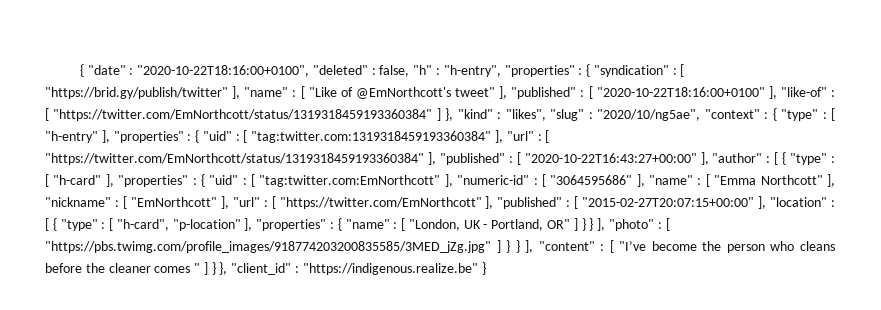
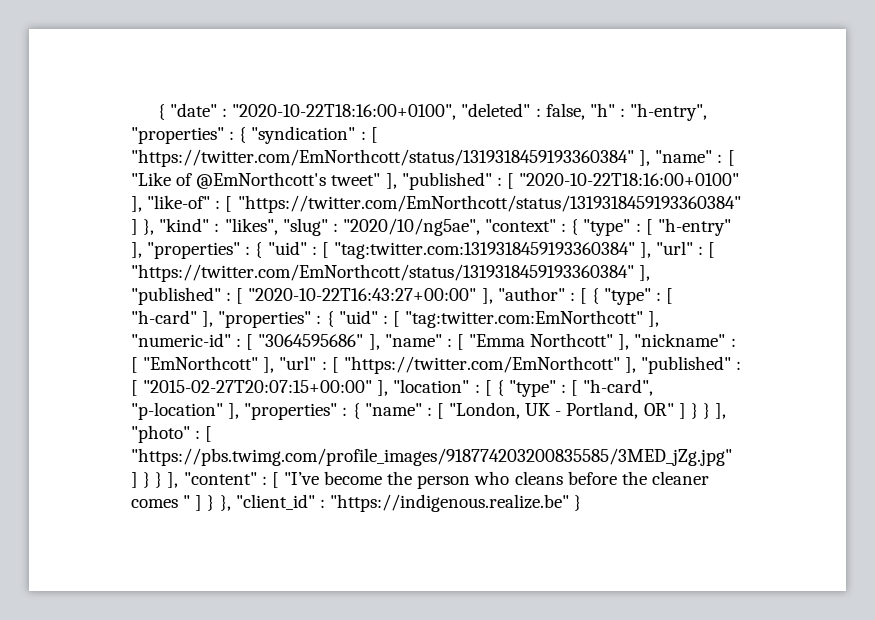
[45,87,228,99] "https://brid.gy/publish/twitter" -> [131,149,634,167] "https://twitter.com/EmNorthcott/status/1319318459193360384"

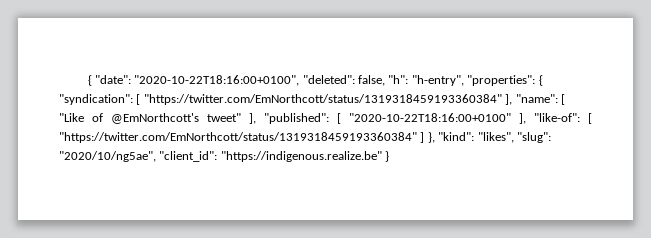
[157,103,708,121] [131,126,378,144] [131,149,723,167] { "date" : "2020-10-22T18:16:00+0100", "deleted" : false, "h" : "h-entry", "properties" : { "syndication" : [ "https://twitter.com/EmNorthcott/status/1319318459193360384" ], "name" : -> [87,75,543,86] [59,94,558,105] { "date": "2020-10-22T18:16:00+0100", "deleted": false, "h": "h-entry", "properties": { "syndication": [ "https://twitter.com/EmNorthcott/status/1319318459193360384" ], "name":
[401,172,502,190] "published" : -> [264,113,329,124] "published":
[147,195,221,209] "like-of" : -> [534,113,580,122] "like-of":
[159,218,731,236] [131,241,716,259] [131,264,651,282] [131,287,674,305] [131,310,660,328] [131,333,736,350] [131,356,742,374] [131,379,654,397] [131,402,727,420] [131,425,213,443] [131,448,732,466] [131,471,709,489] [131,494,325,511] "kind" : "likes", "slug" : "2020/10/ng5ae", "context" : { "type" : [ "h-entry" ], "properties" : { "uid" : [ "tag:twitter.com:1319318459193360384" ], "url" : [ "https://twitter.com/EmNorthcott/status/1319318459193360384" ], "published" : [ "2020-10-22T16:43:27+00:00" ], "author" : [ { "type" : [ "h-card" ], "properties" : { "uid" : [ "tag:twitter.com:EmNorthcott" ], "numeric-id" : [ "3064595686" ], "name" : [ "Emma Northcott" ], "nickname" : [ "EmNorthcott" ], "url" : [ "https://twitter.com/EmNorthcott" ], "published" : [ "2015-02-27T20:07:15+00:00" ], "location" : [ { "type" : [ "h-card", "p-location" ], "properties" : { "name" : [ "London, UK - Portland, OR" ] } } ], "photo" : [ "https://pbs.twimg.com/profile_images/918774203200835585/3MED_jZg.jpg" ] } } ], "content" : [ "I’ve become the person who cleans before the cleaner comes " ] } }, "client_id" : -> [438,132,551,143] [59,151,218,162] "kind": "likes", "slug": "2020/10/ng5ae", "client_id":

